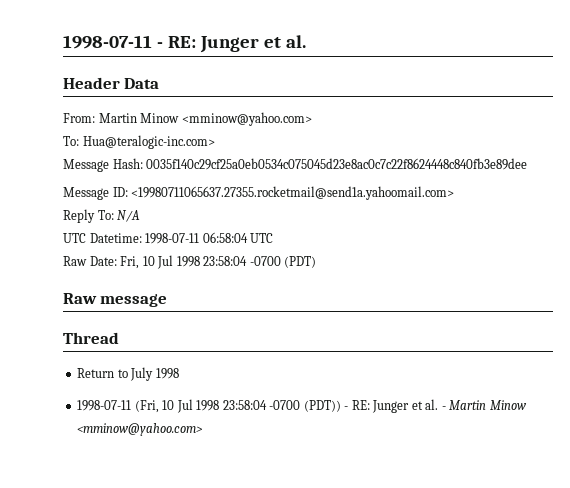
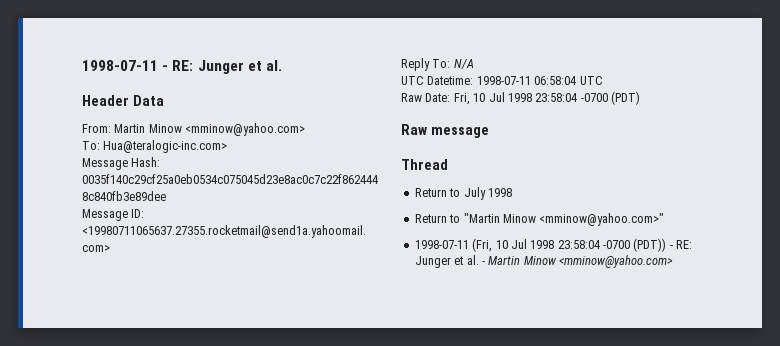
(179, 373) none -> [414,213,665,226] // Return to "Martin Minow <mminow@yahoo.com>"

